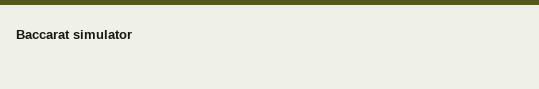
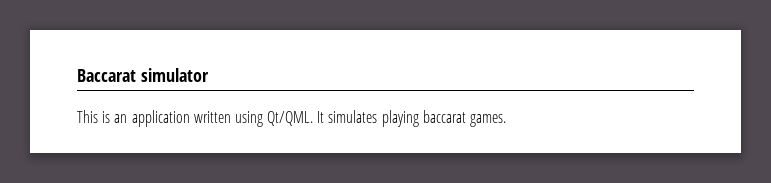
(132, 34) none -> [77,110,507,127] // This is an application written using Qt/QML. It simulates playing baccarat games.

